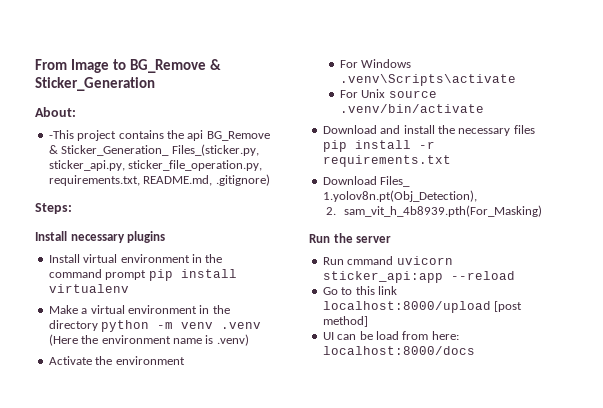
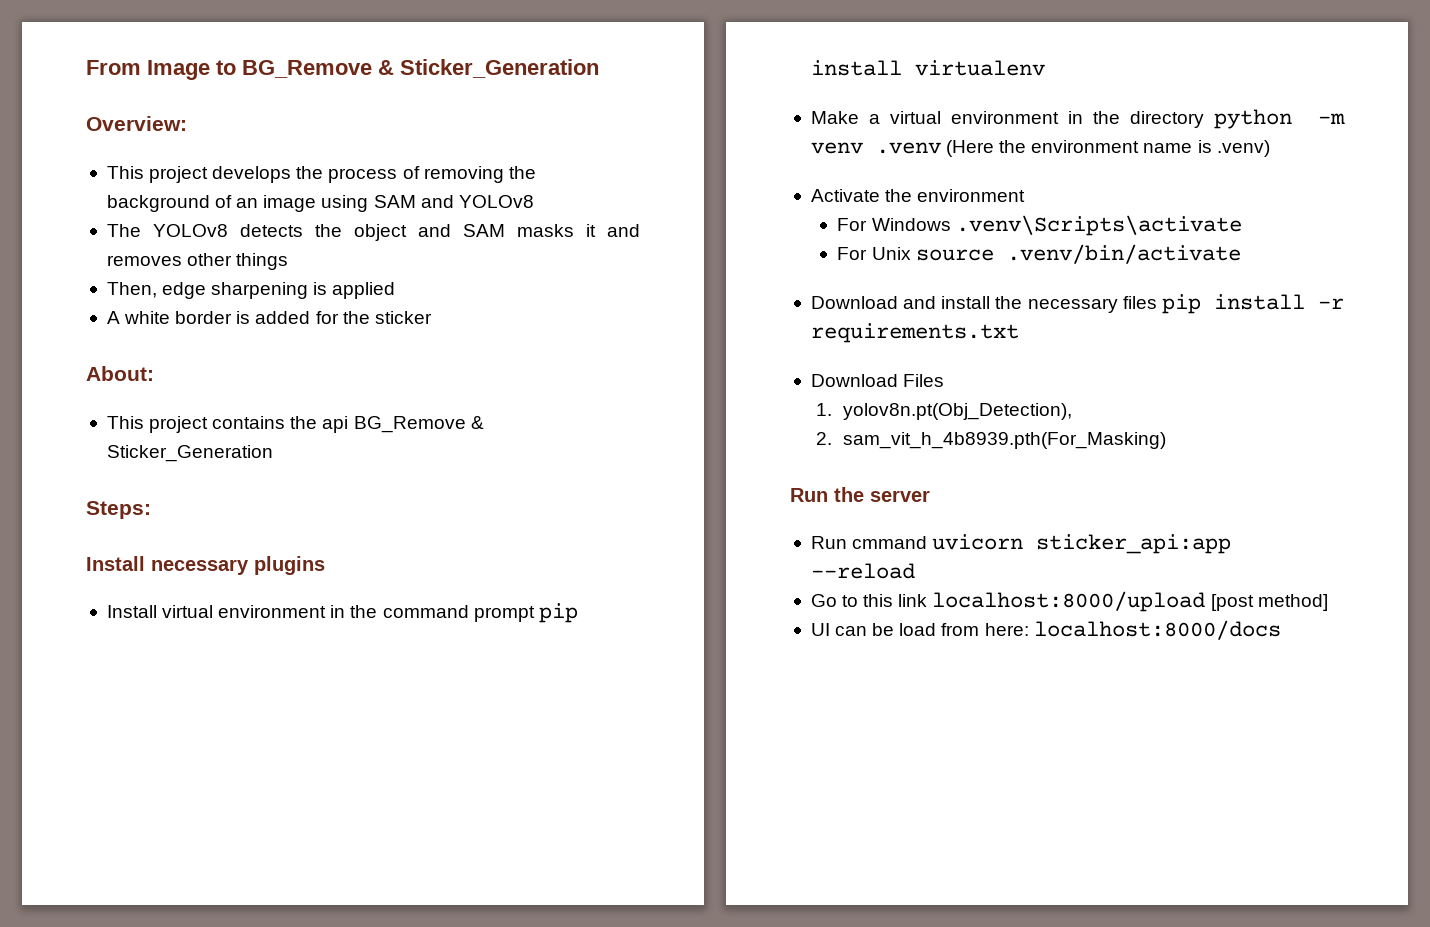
(155, 84) none -> [86,116,187,131] [106,166,536,183] [106,195,534,212] [106,224,640,241] [106,253,289,270] [106,282,396,299] [106,311,432,324] // Overview: // This project develops the process of removing the background of an image using SAM and YOLOv8 // The YOLOv8 detects the object and SAM masks it and removes other things // Then, edge sharpening is applied // A white border is added for the sticker
[48,130,74,139] -This -> [106,416,144,429] This
[61,144,259,156] [48,160,263,171] [48,174,270,186] Sticker_Generation_ Files_(sticker.py, sticker_api.py, sticker_file_operation.py, requirements.txt, README.md, .gitignore) -> [106,445,273,462] Sticker_Generation
[380,176,411,187] [322,190,477,202] Files_ 1.yolov8n.pt(Obj_Detection), -> [903,374,945,387] [816,403,1072,420] Files // 1. yolov8n.pt(Obj_Detection),

